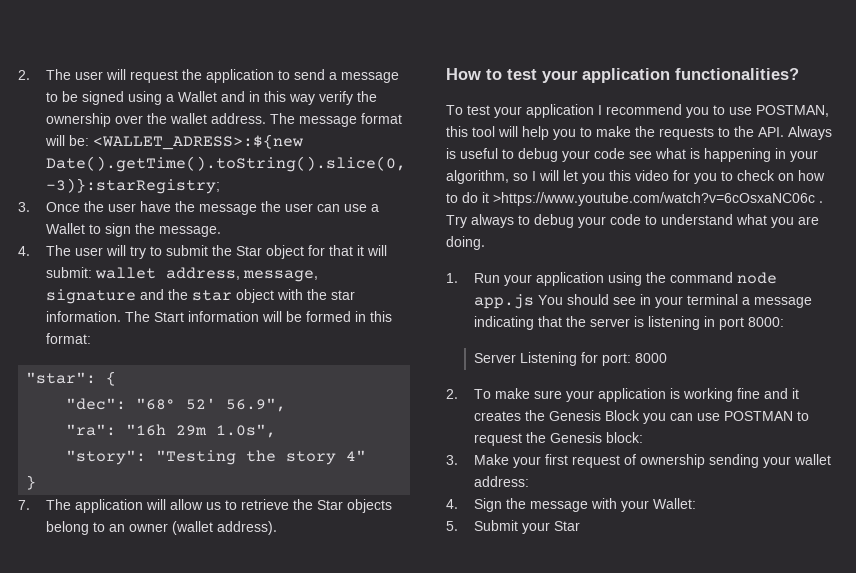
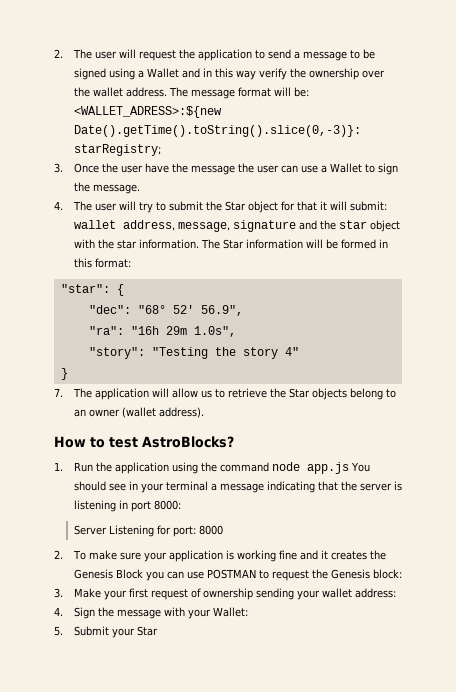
[153,312,184,322] Start -> [222,239,244,249] Star
[542,68,799,83] [446,104,829,118] [446,126,832,140] [446,148,818,162] [446,170,825,184] [446,192,823,206] [446,214,819,228] [446,236,485,250] your application functionalities? // To test your application I recommend you to use POSTMAN, this tool will help you to make the requests to the API. Always is useful to debug your code see what is happening in your algorithm, so I will let you this video for you to check on how to do it >https://www.youtube.com/watch?v=6cOsxaNC06c . Try always to debug your code to understand what you are doing. -> [142,436,234,448] AstroBlocks?
[503,274,532,286] your -> [95,462,112,472] the

